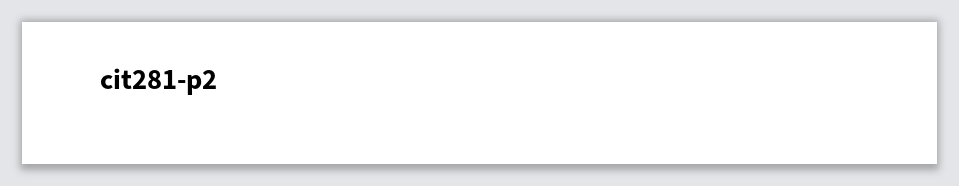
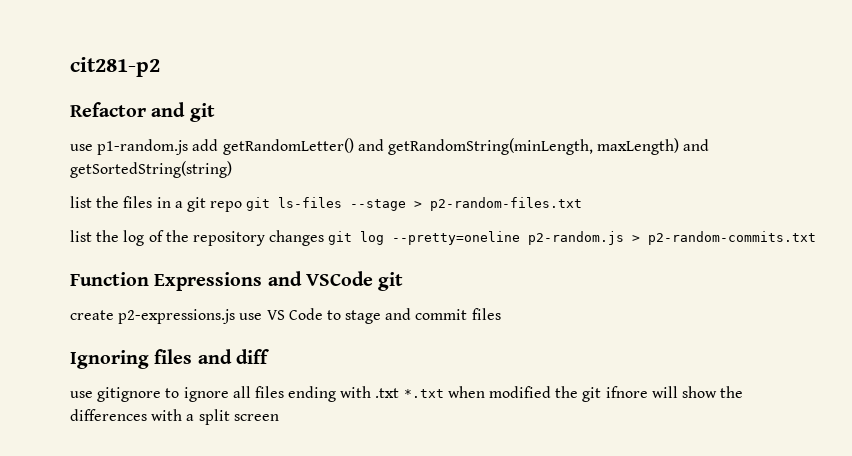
(217, 81) none -> [70,102,215,122] [70,138,710,155] [70,161,232,178] [70,196,583,212] [70,230,817,246] [70,271,404,291] [70,308,501,324] [70,349,269,369] [70,386,744,402] [70,409,279,425] // Refactor and git // use p1-random.js add getRandomLetter() and getRandomString(minLength, maxLength) and getSortedString(string) // list the files in a git repo git ls-files --stage > p2-random-files.txt // list the log of the repository changes git log --pretty=oneline p2-random.js > p2-random-commits.txt // Function Expressions and VSCode git // create p2-expressions.js use VS Code to stage and commit files // Ignoring files and diff // use gitignore to ignore all files ending with .txt *.txt when modified the git ifnore will show the differences with a split screen

